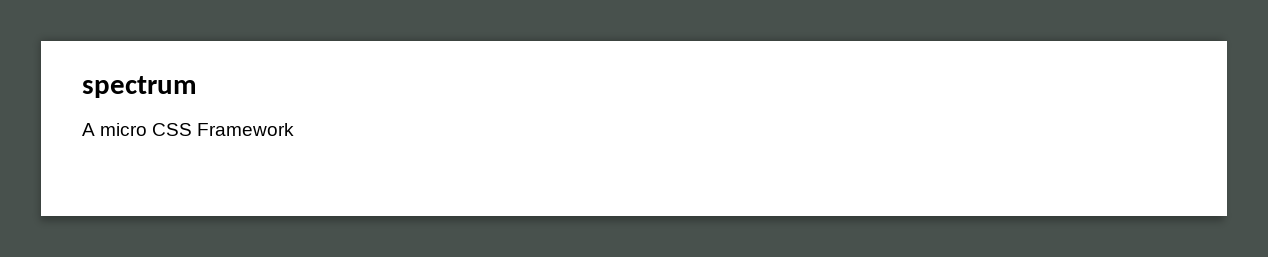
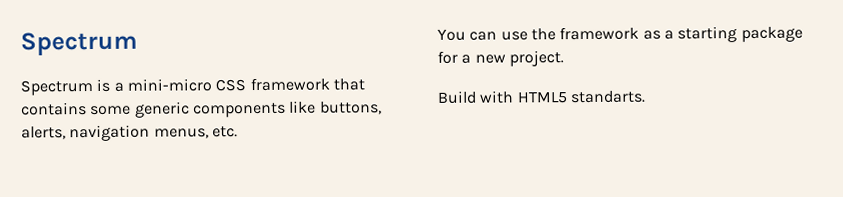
[82,76,197,98] [82,123,295,136] spectrum // A micro CSS Framework -> [20,31,138,56] [20,77,365,96] [21,100,382,118] [21,124,238,142] [437,26,803,43] [437,50,564,67] [437,90,646,104] Spectrum // Spectrum is a mini-micro CSS framework that contains some generic components like buttons, alerts, navigation menus, etc. // You can use the framework as a starting package for a new project. // Build with HTML5 standarts.

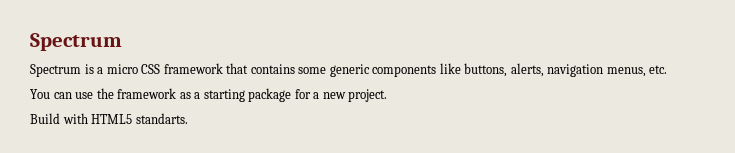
[126,78,212,92] mini-micro -> [106,64,138,74] micro

